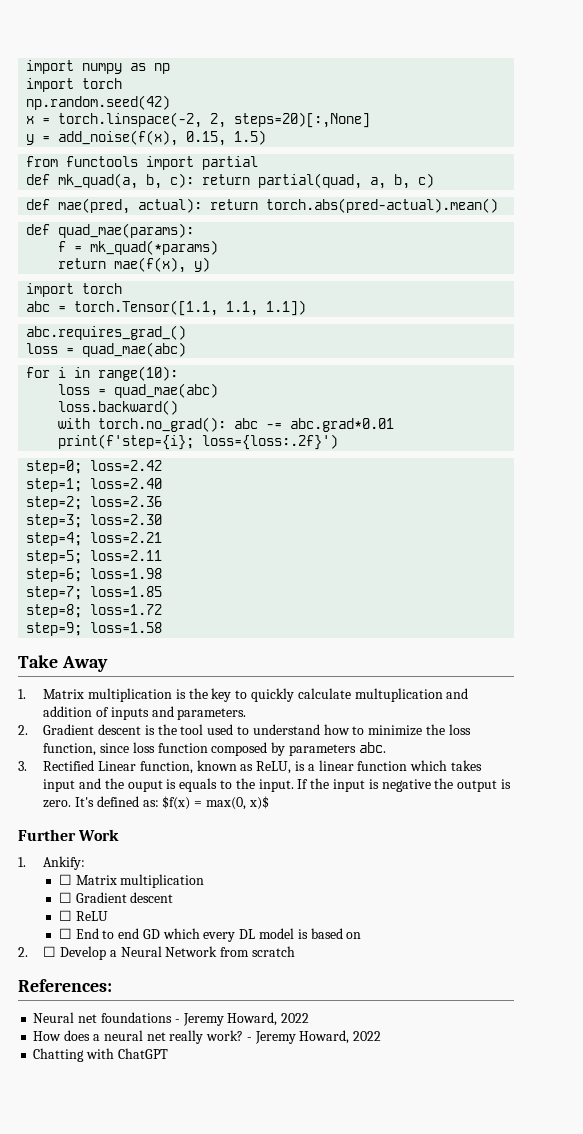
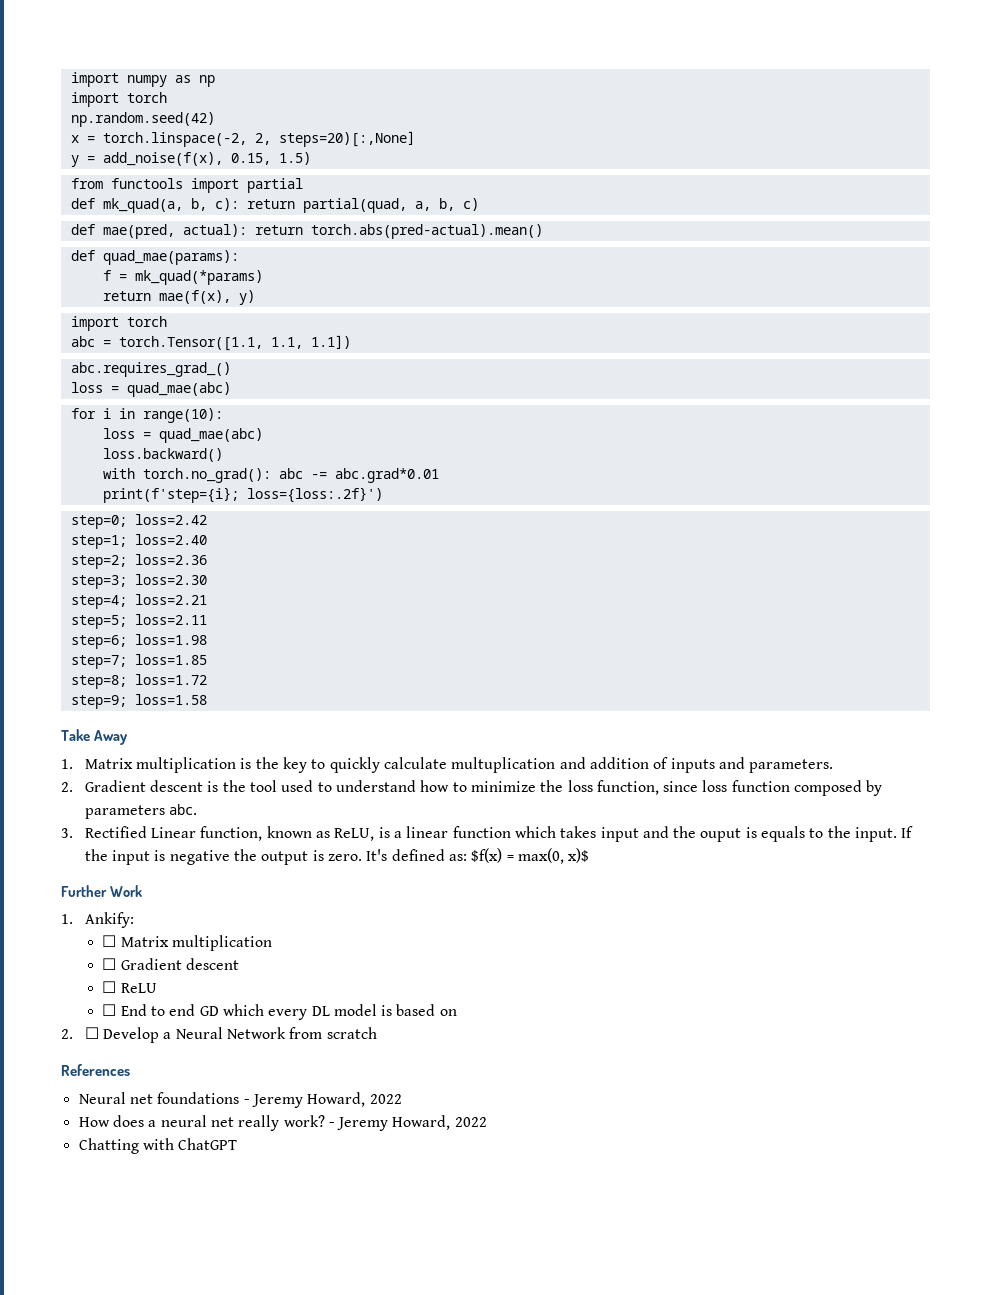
[18,979,112,992] References: -> [61,1064,130,1076] References

